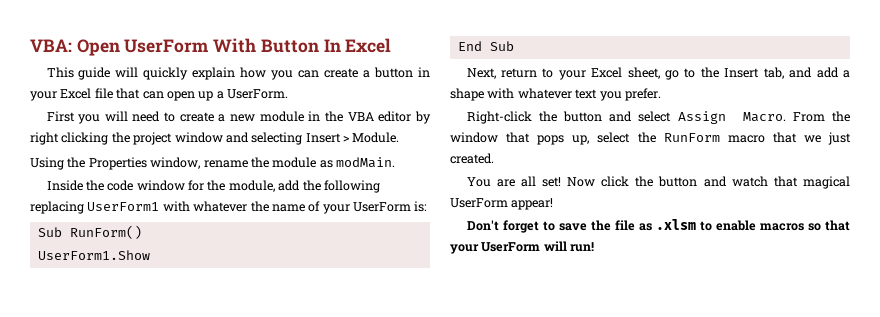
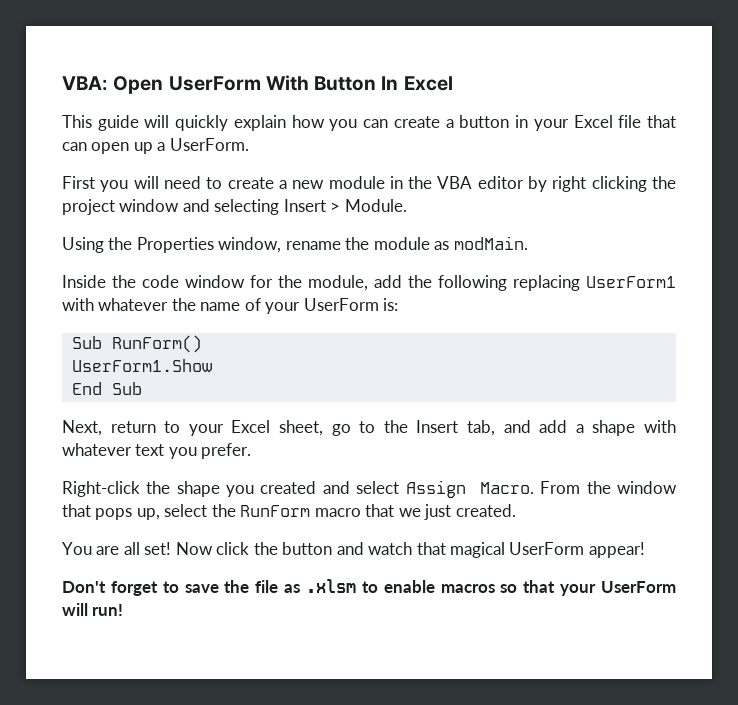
[562,111,602,122] button -> [176,481,317,497] shape you created

